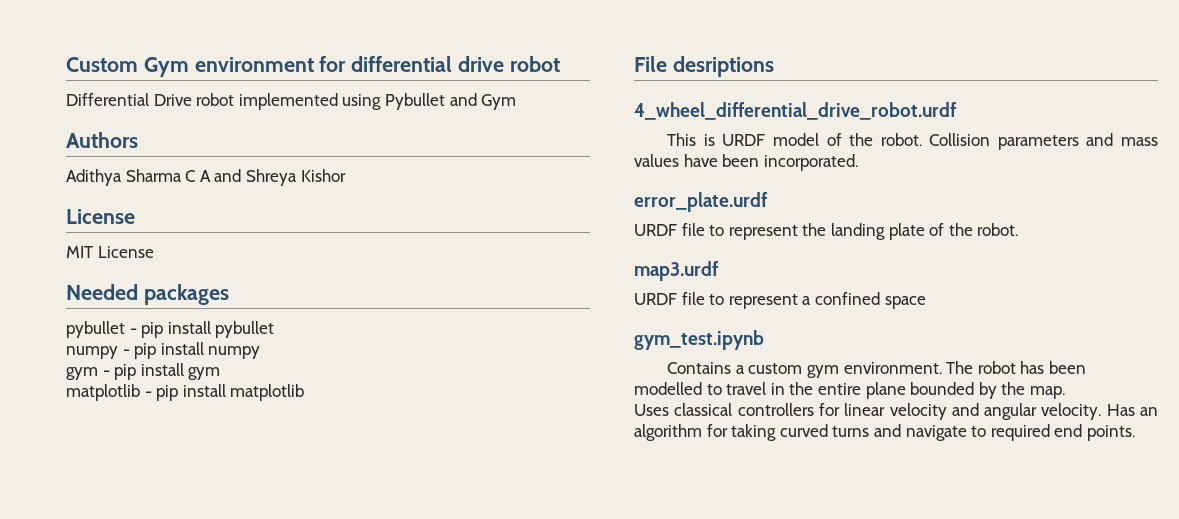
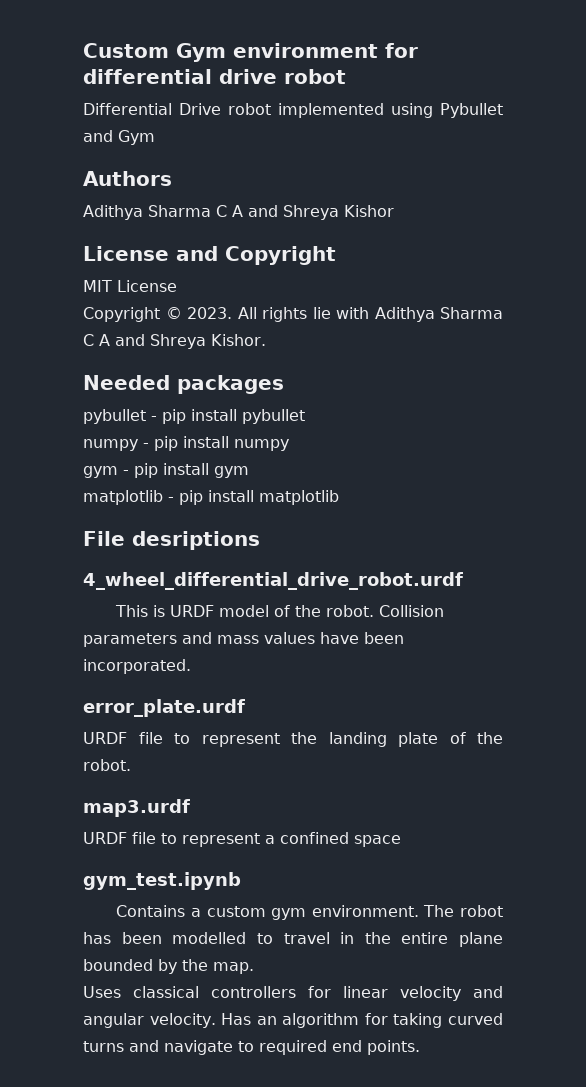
(135, 216) none -> [176,246,336,265] and Copyright
(154, 252) none -> [83,307,503,322] [83,334,266,349] // Copyright © 2023. All rights lie with Adithya Sharma C A and Shreya Kishor.

